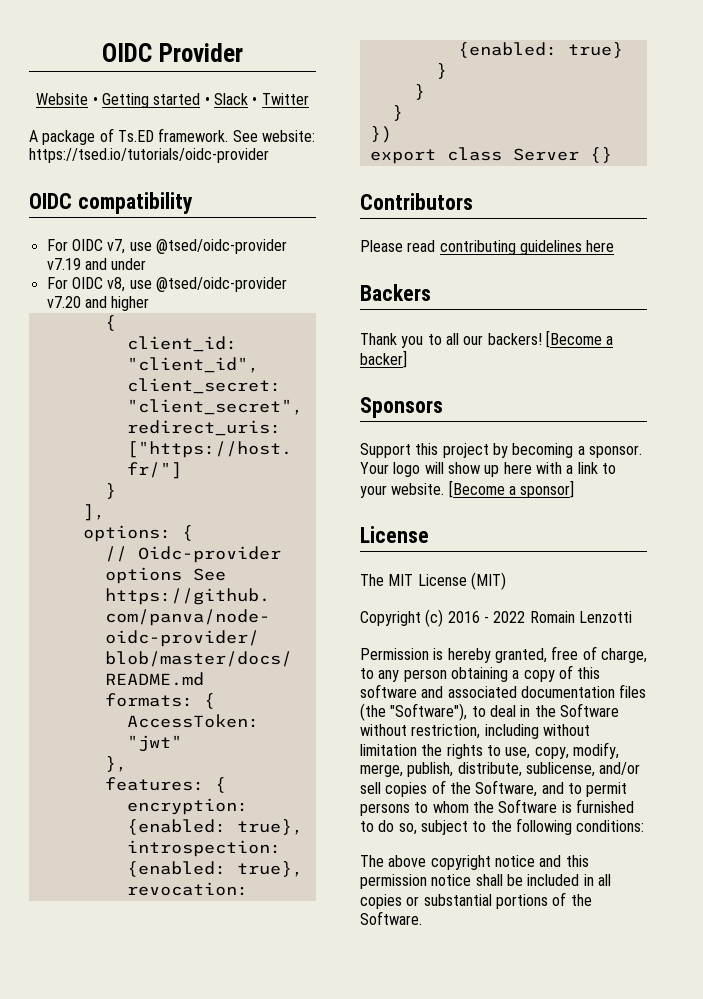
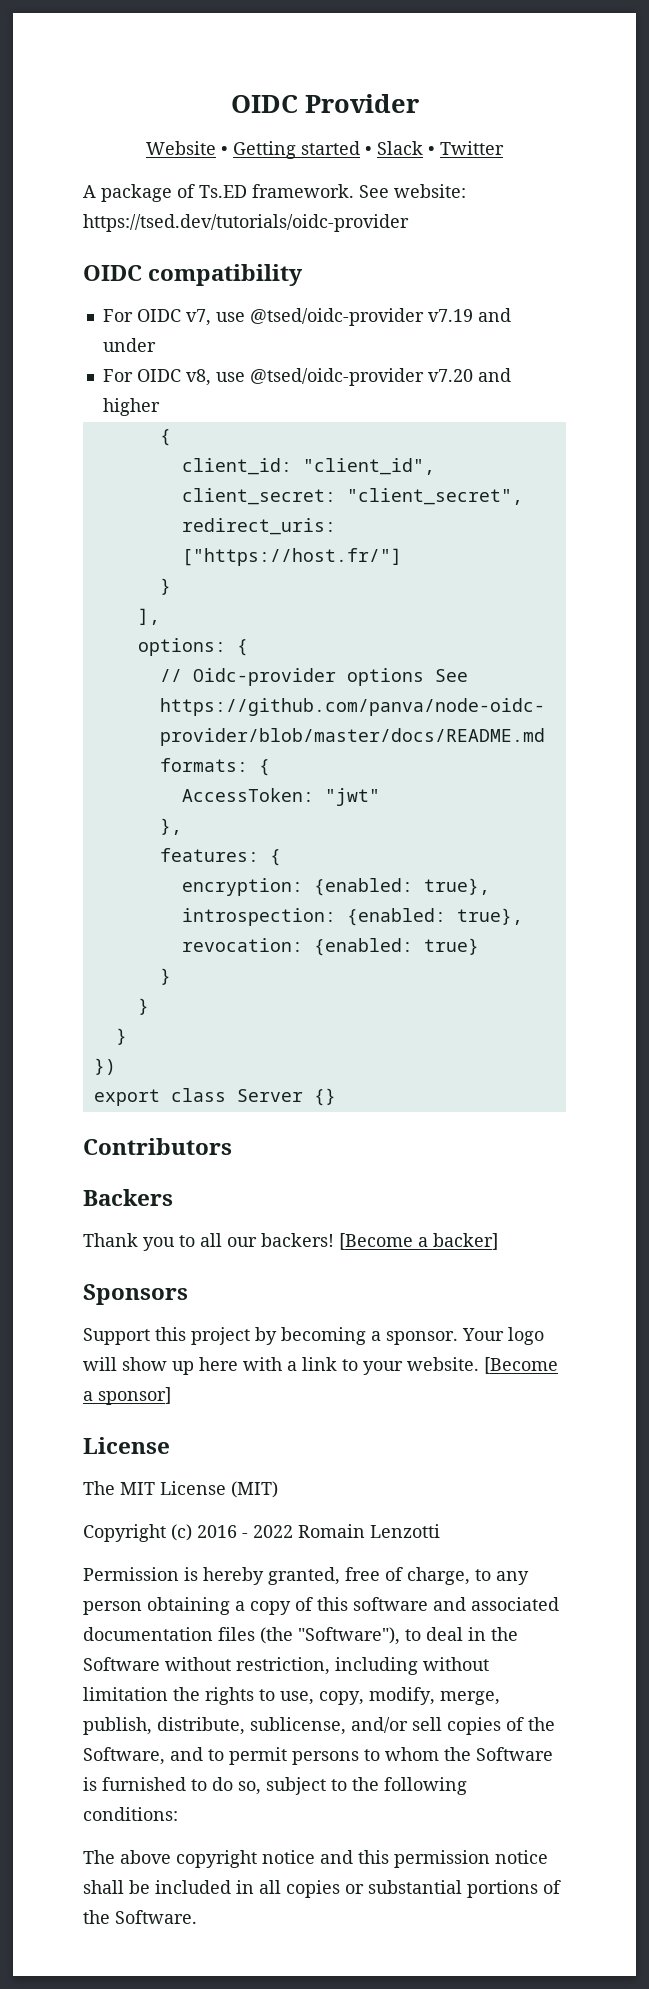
[29,148,269,163] https://tsed.io/tutorials/oidc-provider -> [83,214,409,232] https://tsed.dev/tutorials/oidc-provider
[360,240,615,255] // Please read contributing guidelines here -> (232, 1146) none

